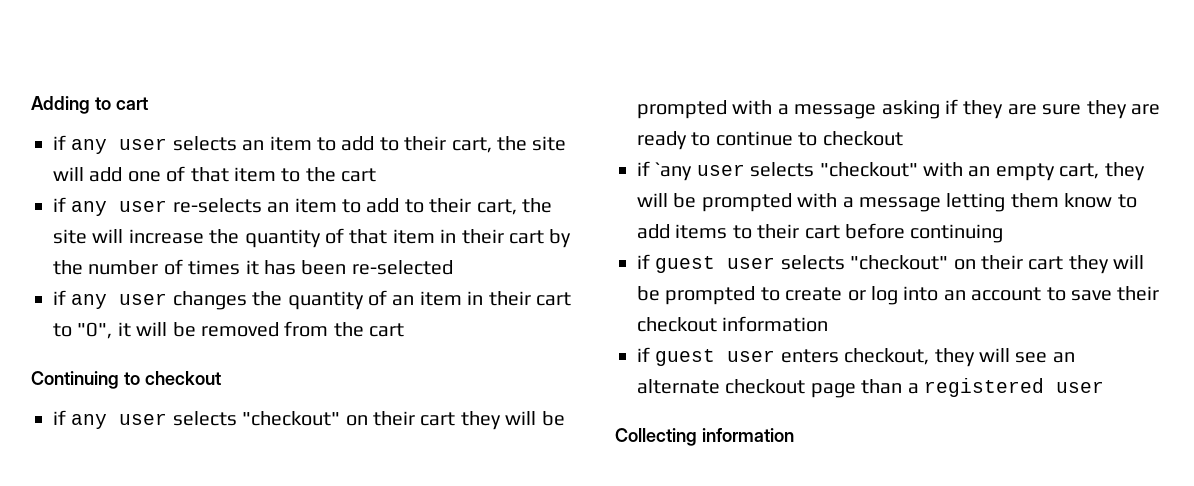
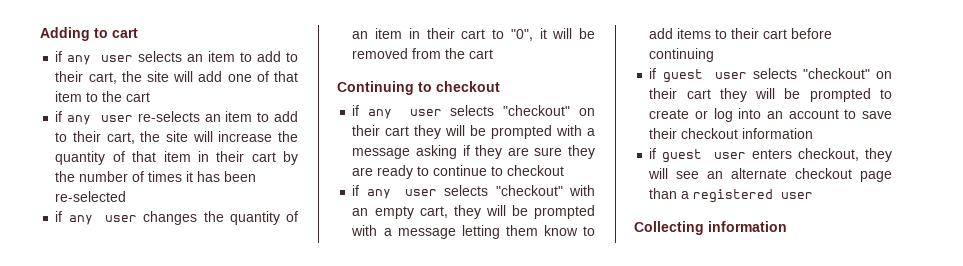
[655,162,693,181] `any -> [366,189,391,199] any

